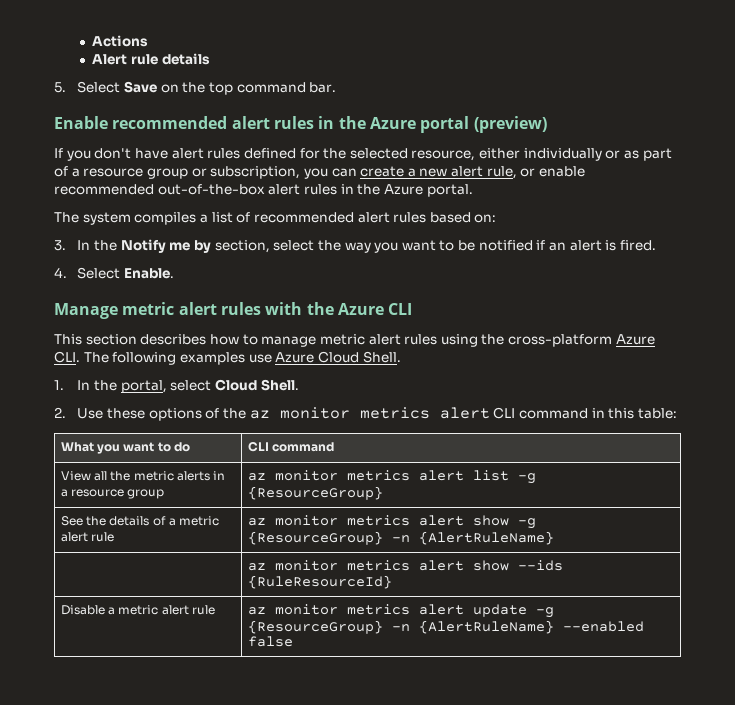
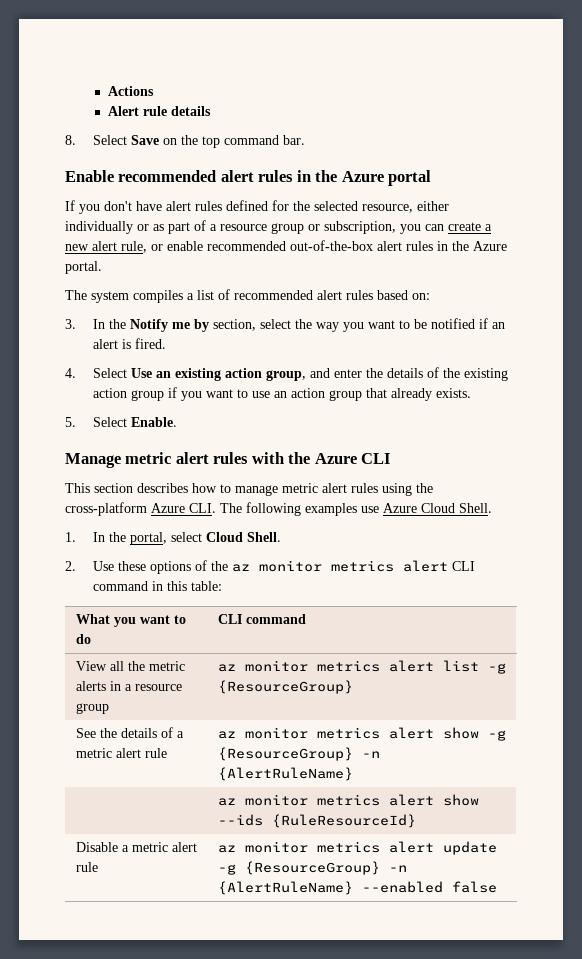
[54,82,66,93] 5. -> [65,135,76,145] 8.
[473,116,547,133] (preview) -> (432, 178) none
(121, 273) none -> [130,367,508,381] [92,387,471,401] [65,417,127,427] Use an existing action group, and enter the details of the existing action group if you want to use an action group that already exists. // 5. Select

